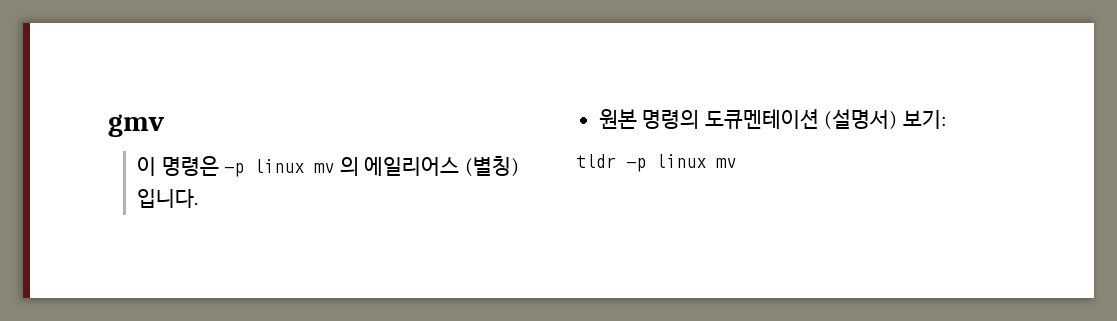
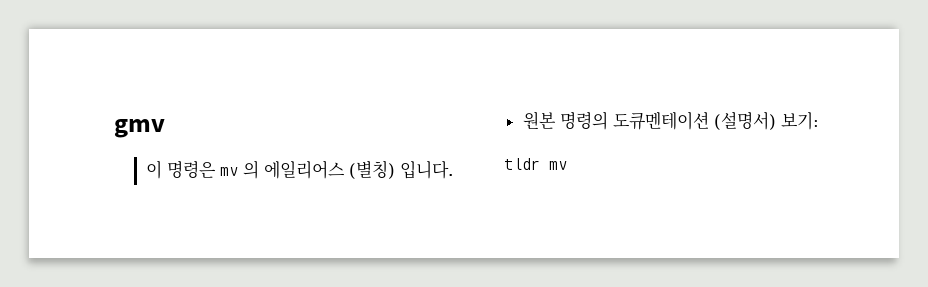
[224,159,305,177] -p linux -> (217, 169) none
[626,154,706,172] -p linux -> (540, 164) none

